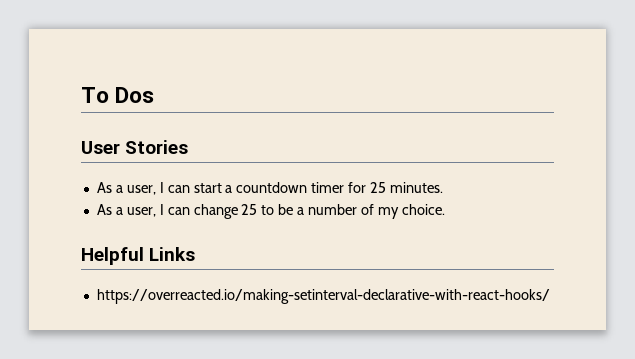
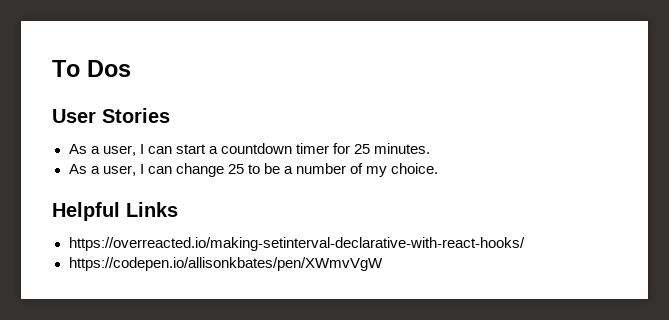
(550, 296) none -> [68,257,383,271] // https://codepen.io/allisonkbates/pen/XWmvVgW

